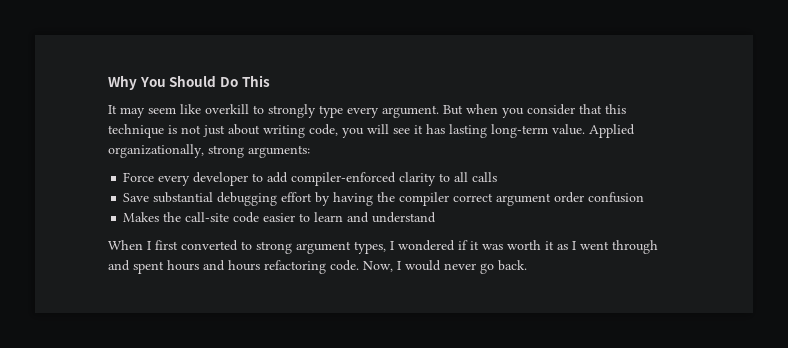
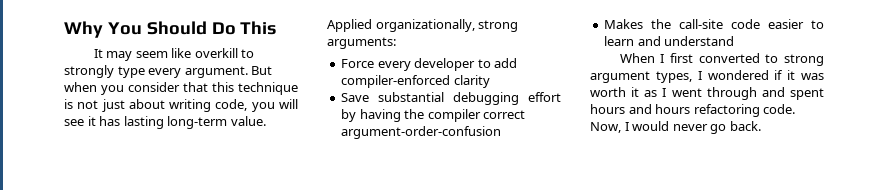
[439,172,498,182] to all calls -> (490, 81) none
[496,192,645,206] argument order confusion -> [341,126,502,139] argument-order-confusion

